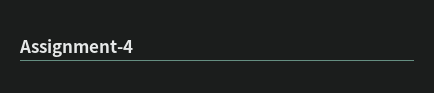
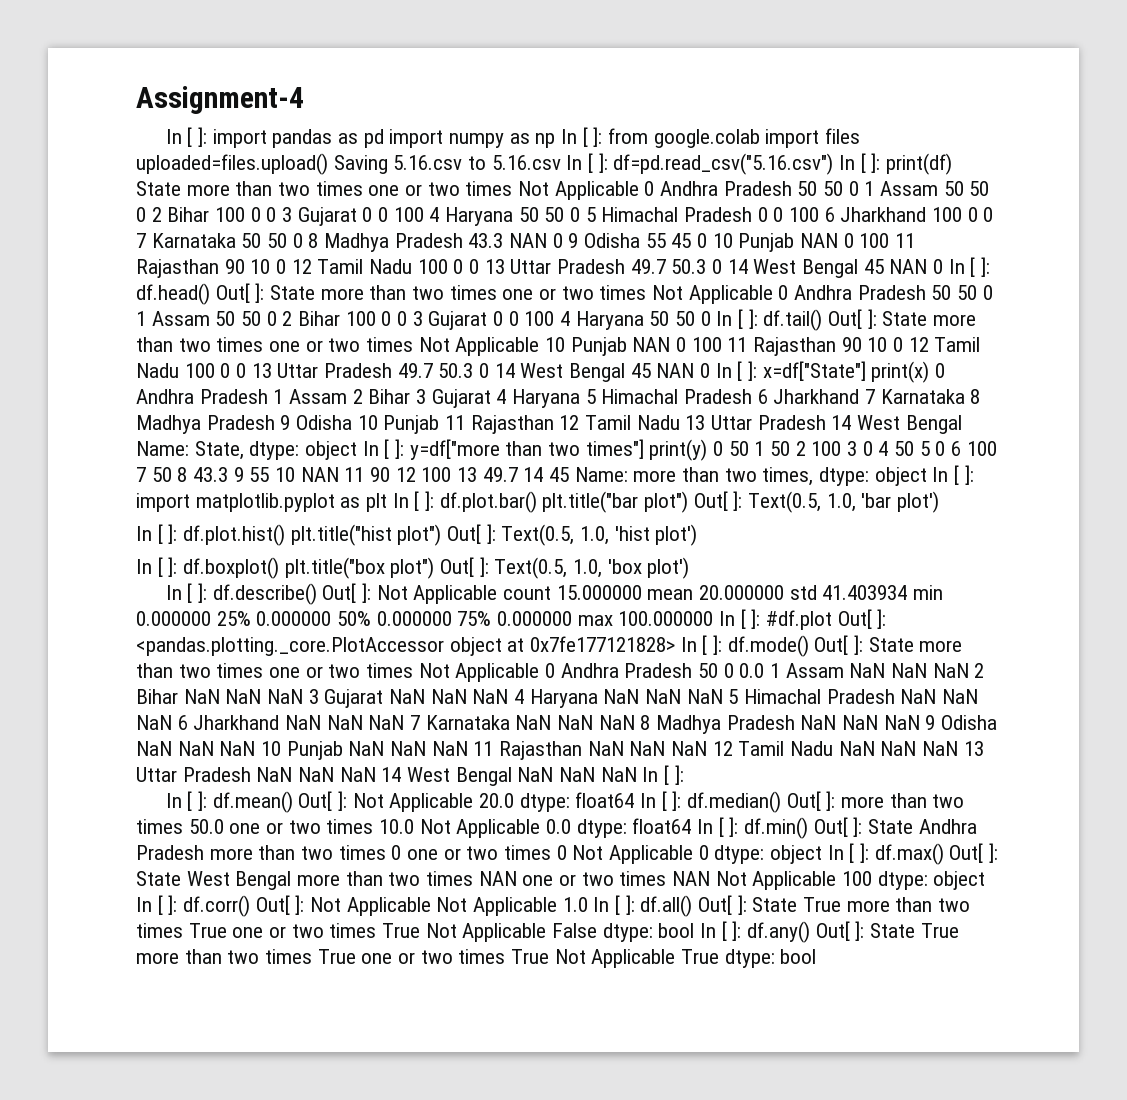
(133, 48) none -> [165,127,860,148] [136,153,953,175] [136,181,990,200] [136,207,994,226] [136,233,916,252] [136,257,991,278] [136,283,993,305] [136,309,977,331] [136,337,981,356] [136,361,946,383] [136,389,981,408] [136,415,962,434] [136,439,997,461] [136,465,974,486] [136,491,940,513] [136,524,698,546] [136,557,690,579] [165,583,943,605] [136,609,887,630] [136,635,963,657] [136,663,985,682] [136,689,979,708] [136,715,998,734] [136,741,984,760] [136,765,684,786] [165,791,965,813] [136,817,977,839] [136,843,999,865] [136,871,986,890] [136,895,971,917] [136,921,959,943] [136,949,817,968] // In [ ]: import pandas as pd import numpy as np In [ ]: from google.colab import files uploaded=files.upload() Saving 5.16.csv to 5.16.csv In [ ]: df=pd.read_csv("5.16.csv") In [ ]: print(df) State more than two times one or two times Not Applicable 0 Andhra Pradesh 50 50 0 1 Assam 50 50 0 2 Bihar 100 0 0 3 Gujarat 0 0 100 4 Haryana 50 50 0 5 Himachal Pradesh 0 0 100 6 Jharkhand 100 0 0 7 Karnataka 50 50 0 8 Madhya Pradesh 43.3 NAN 0 9 Odisha 55 45 0 10 Punjab NAN 0 100 11 Rajasthan 90 10 0 12 Tamil Nadu 100 0 0 13 Uttar Pradesh 49.7 50.3 0 14 West Bengal 45 NAN 0 In [ ]: df.head() Out[ ]: State more than two times one or two times Not Applicable 0 Andhra Pradesh 50 50 0 1 Assam 50 50 0 2 Bihar 100 0 0 3 Gujarat 0 0 100 4 Haryana 50 50 0 In [ ]: df.tail() Out[ ]: State more than two times one or two times Not Applicable 10 Punjab NAN 0 100 11 Rajasthan 90 10 0 12 Tamil Nadu 100 0 0 13 Uttar Pradesh 49.7 50.3 0 14 West Bengal 45 NAN 0 In [ ]: x=df["State"] print(x) 0 Andhra Pradesh 1 Assam 2 Bihar 3 Gujarat 4 Haryana 5 Himachal Pradesh 6 Jharkhand 7 Karnataka 8 Madhya Pradesh 9 Odisha 10 Punjab 11 Rajasthan 12 Tamil Nadu 13 Uttar Pradesh 14 West Bengal Name: State, dtype: object In [ ]: y=df["more than two times"] print(y) 0 50 1 50 2 100 3 0 4 50 5 0 6 100 7 50 8 43.3 9 55 10 NAN 11 90 12 100 13 49.7 14 45 Name: more than two times, dtype: object In [ ]: import matplotlib.pyplot as plt In [ ]: df.plot.bar() plt.title("bar plot") Out[ ]: Text(0.5, 1.0, 'bar plot') // In [ ]: df.plot.hist() plt.title("hist plot") Out[ ]: Text(0.5, 1.0, 'hist plot') // In [ ]: df.boxplot() plt.title("box plot") Out[ ]: Text(0.5, 1.0, 'box plot') // In [ ]: df.describe() Out[ ]: Not Applicable count 15.000000 mean 20.000000 std 41.403934 min 0.000000 25% 0.000000 50% 0.000000 75% 0.000000 max 100.000000 In [ ]: #df.plot Out[ ]: <pandas.plotting._core.PlotAccessor object at 0x7fe177121828> In [ ]: df.mode() Out[ ]: State more than two times one or two times Not Applicable 0 Andhra Pradesh 50 0 0.0 1 Assam NaN NaN NaN 2 Bihar NaN NaN NaN 3 Gujarat NaN NaN NaN 4 Haryana NaN NaN NaN 5 Himachal Pradesh NaN NaN NaN 6 Jharkhand NaN NaN NaN 7 Karnataka NaN NaN NaN 8 Madhya Pradesh NaN NaN NaN 9 Odisha NaN NaN NaN 10 Punjab NaN NaN NaN 11 Rajasthan NaN NaN NaN 12 Tamil Nadu NaN NaN NaN 13 Uttar Pradesh NaN NaN NaN 14 West Bengal NaN NaN NaN In [ ]: // In [ ]: df.mean() Out[ ]: Not Applicable 20.0 dtype: float64 In [ ]: df.median() Out[ ]: more than two times 50.0 one or two times 10.0 Not Applicable 0.0 dtype: float64 In [ ]: df.min() Out[ ]: State Andhra Pradesh more than two times 0 one or two times 0 Not Applicable 0 dtype: object In [ ]: df.max() Out[ ]: State West Bengal more than two times NAN one or two times NAN Not Applicable 100 dtype: object In [ ]: df.corr() Out[ ]: Not Applicable Not Applicable 1.0 In [ ]: df.all() Out[ ]: State True more than two times True one or two times True Not Applicable False dtype: bool In [ ]: df.any() Out[ ]: State True more than two times True one or two times True Not Applicable True dtype: bool

